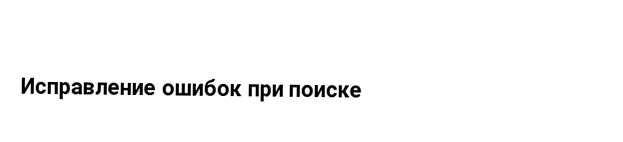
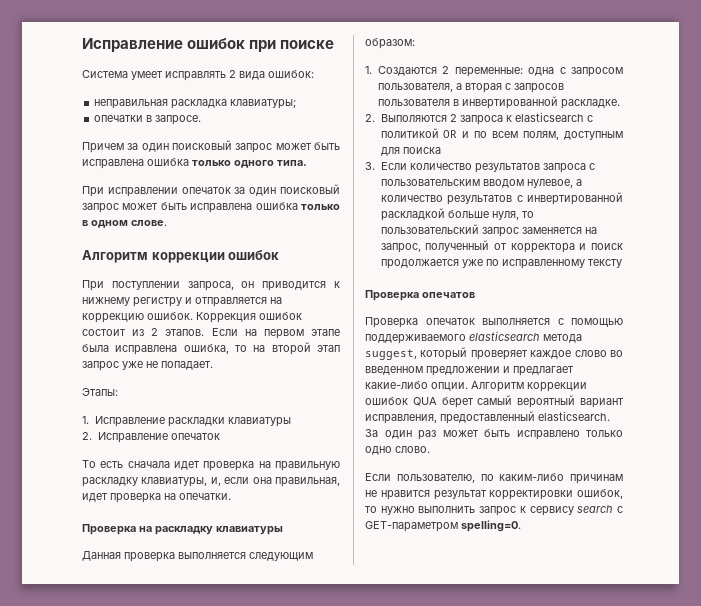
(363, 91) none -> [82,70,314,81] [94,99,297,109] [94,115,202,125] [82,140,340,153] [82,158,307,169] [82,184,340,197] [82,202,340,213] [82,220,167,228] [82,250,280,263] [82,280,340,291] [82,297,282,307] [82,312,302,323] [82,328,340,339] [82,342,341,355] [82,361,213,371] [82,388,118,396] [82,416,292,427] [82,432,220,443] [82,460,340,471] [82,477,340,487] [82,493,231,503] [82,524,283,535] [82,551,313,562] [365,38,415,49] [365,66,623,77] [378,83,565,93] [378,96,621,109] [365,112,593,125] [380,128,623,140] [380,147,441,156] [365,162,595,173] [380,179,582,188] [380,192,623,205] [380,208,534,221] [380,224,597,237] [380,240,623,253] [380,259,622,269] [365,290,475,301] [365,317,623,328] [365,331,582,344] [365,347,623,360] [365,366,574,376] [365,381,587,392] [365,395,624,408] [365,411,610,424] [365,429,623,440] [365,446,430,455] [365,473,623,484] [365,489,623,500] [365,505,623,516] [365,520,521,532] // Система умеет исправлять 2 вида ошибок: // неправильная раскладка клавиатуры; // опечатки в запросе. // Причем за один поисковый запрос может быть исправлена ошибка только одного типа. // При исправлении опечаток за один поисковый запрос может быть исправлена ошибка только в одном слове. // Алгоритм коррекции ошибок // При поступлении запроса, он приводится к нижнему регистру и отправляется на коррекцию ошибок. Коррекция ошибок состоит из 2 этапов. Если на первом этапе была исправлена ошибка, то на второй этап запрос уже не попадает. // Этапы: // 1. Исправление раскладки клавиатуры // 2. Исправление опечаток // То есть сначала идет проверка на правильную раскладку клавиатуры, и, если она правильная, идет проверка на опечатки. // Проверка на раскладку клавиатуры // Данная проверка выполняется следующим образом: // 1. Создаются 2 переменные: одна с запросом пользователя, а вторая с запросов пользователя в инвертированной раскладке. // 2. Выполяются 2 запроса к elasticsearch с политикой OR и по всем полям, доступным для поиска // 3. Если количество результатов запроса с пользовательским вводом нулевое, а количество результатов с инвертированной раскладкой больше нуля, то пользовательский запрос заменяется на запрос, полученный от корректора и поиск продолжается уже по исправленному тексту // Проверка опечатов // Проверка опечаток выполняется с помощью поддерживаемого elasticsearch метода suggest, который проверяет каждое слово во введенном предложении и предлагает какие-либо опции. Алгоритм коррекции ошибок QUA берет самый вероятный вариант исправления, предоставленный elasticsearch. За один раз может быть исправлено только одно слово. // Если пользователю, по каким-либо причинам не нравится результат корректировки ошибок, то нужно выполнить запрос к сервису search с GET-параметром spelling=0.

